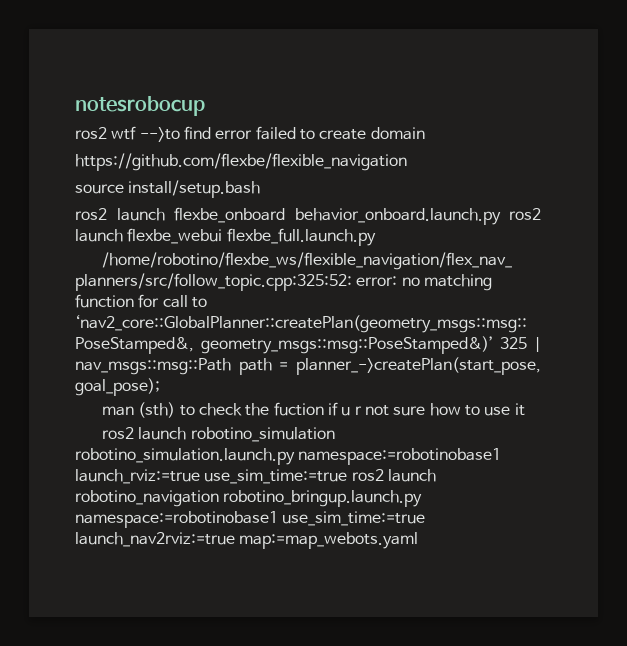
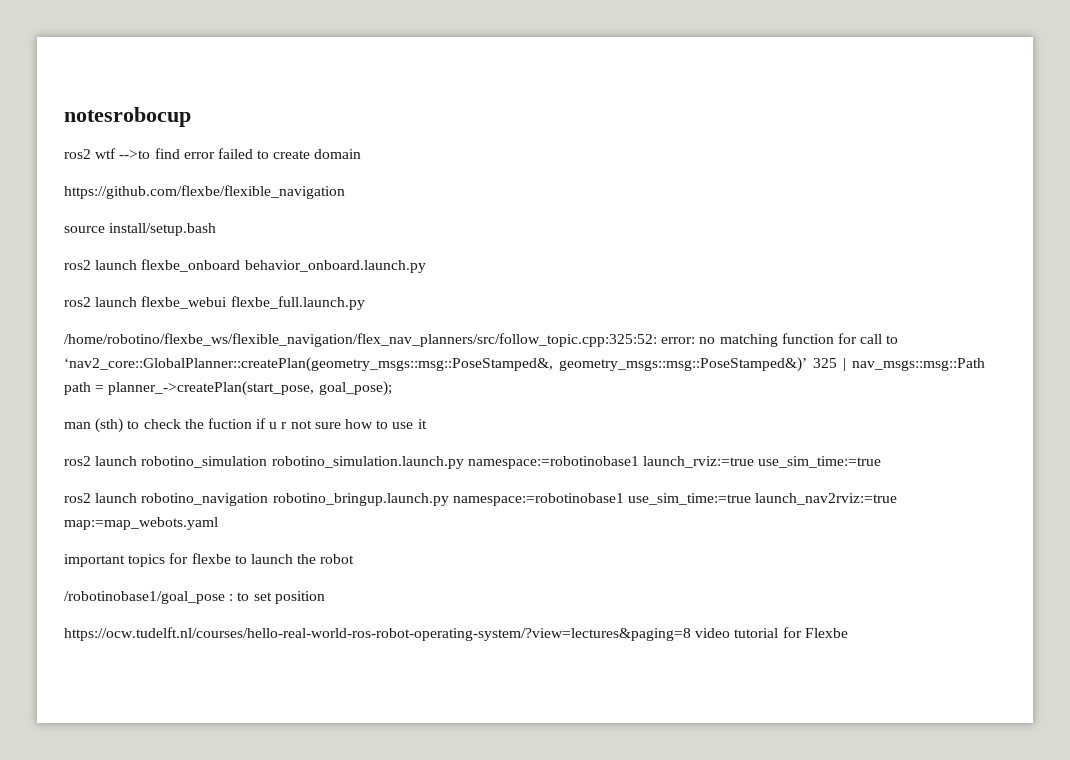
(501, 216) none -> (426, 266) //
(348, 476) none -> (882, 462) //
(419, 540) none -> [64,553,355,567] [64,591,325,604] [64,627,848,641] // important topics for flexbe to launch the robot // /robotinobase1/goal_pose : to set position // https://ocw.tudelft.nl/courses/hello-real-world-ros-robot-operating-system/?view=lectures&paging=8 video tutorial for Flexbe

